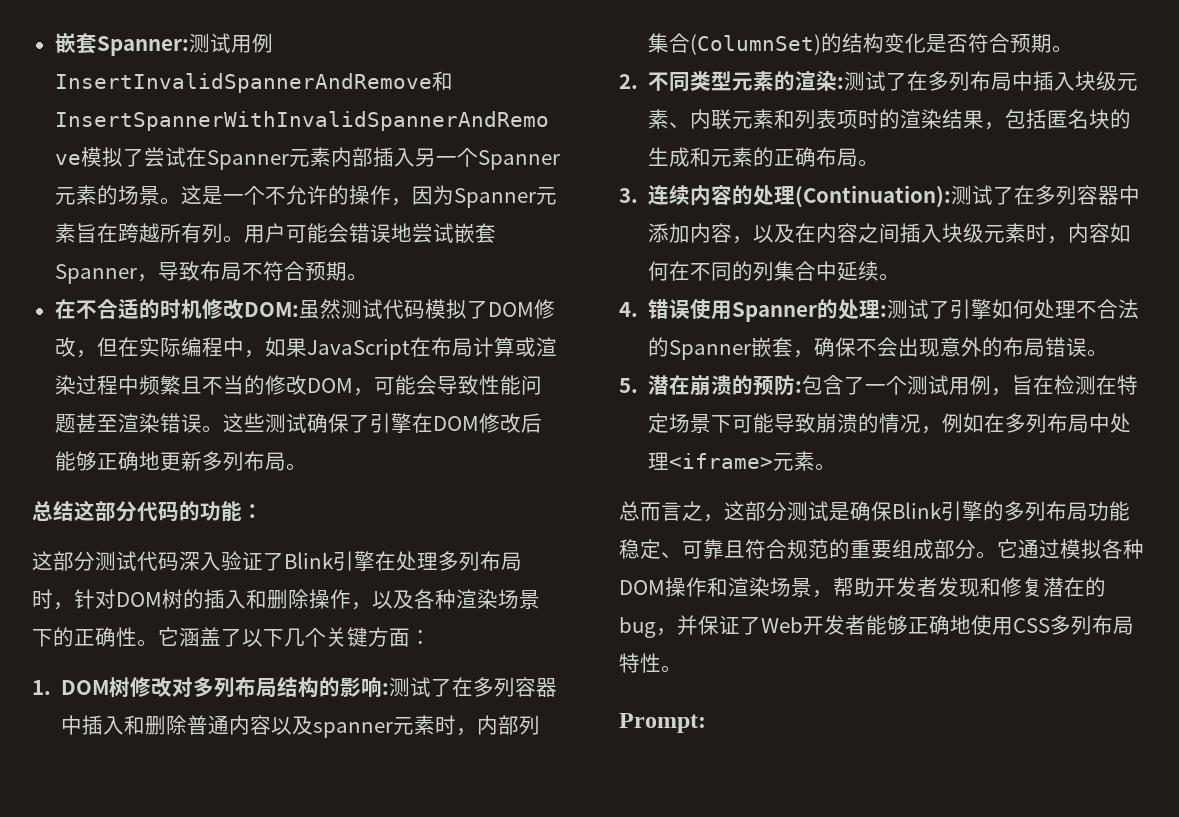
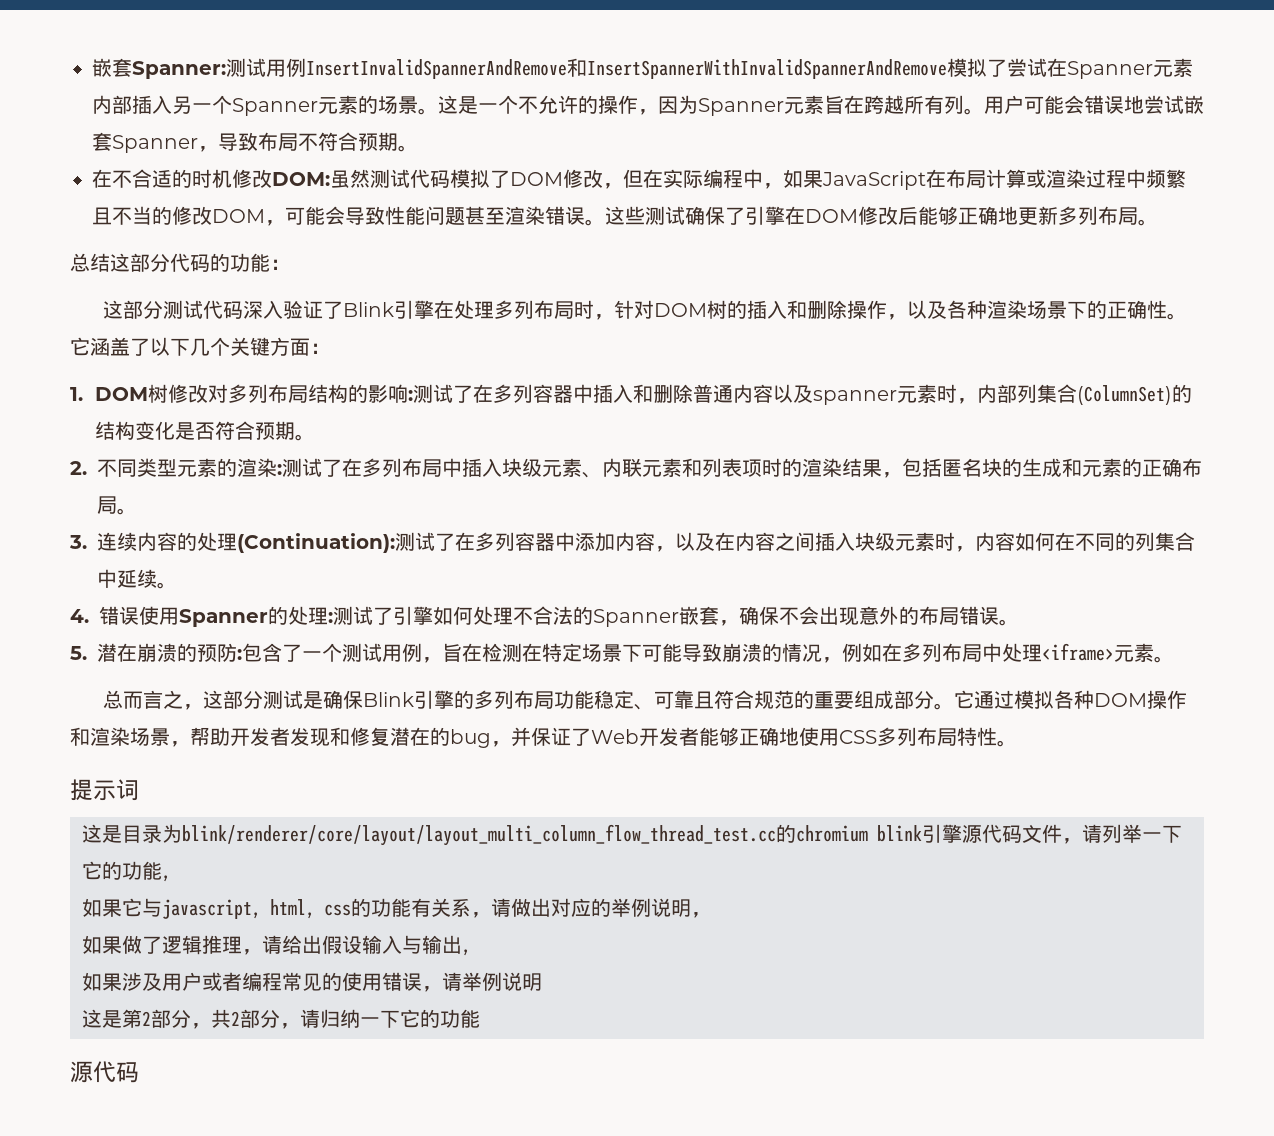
[619,713,706,733] Prompt: -> [70,779,139,801] [82,824,1182,846] [82,861,171,882] [82,898,711,919] [82,935,471,956] [82,972,542,992] [82,1009,480,1029] [70,1061,139,1083] 提示词 // 这是目录为blink/renderer/core/layout/layout_multi_column_flow_thread_test.cc的chromium blink引擎源代码文件，请列举一下它的功能, // 如果它与javascript, html, css的功能有关系，请做出对应的举例说明， // 如果做了逻辑推理，请给出假设输入与输出, // 如果涉及用户或者编程常见的使用错误，请举例说明 // 这是第2部分，共2部分，请归纳一下它的功能 // 源代码

